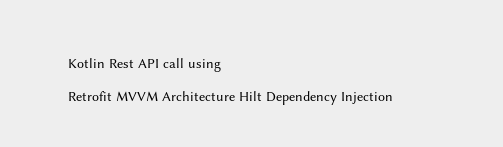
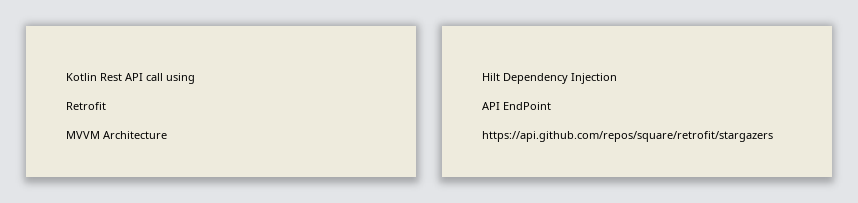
(112, 96) none -> (106, 106) //
(235, 96) none -> (167, 135) //
(393, 98) none -> [482,102,551,110] [482,131,773,142] // API EndPoint // https://api.github.com/repos/square/retrofit/stargazers

